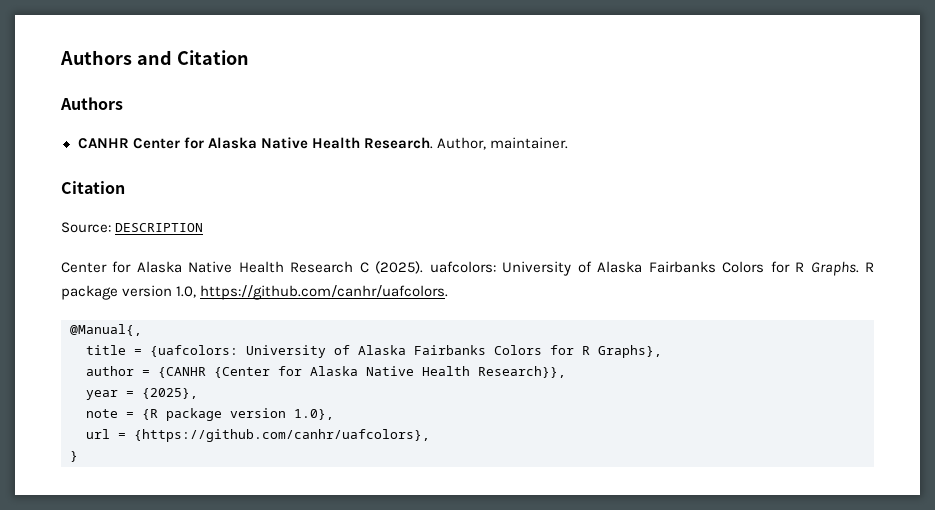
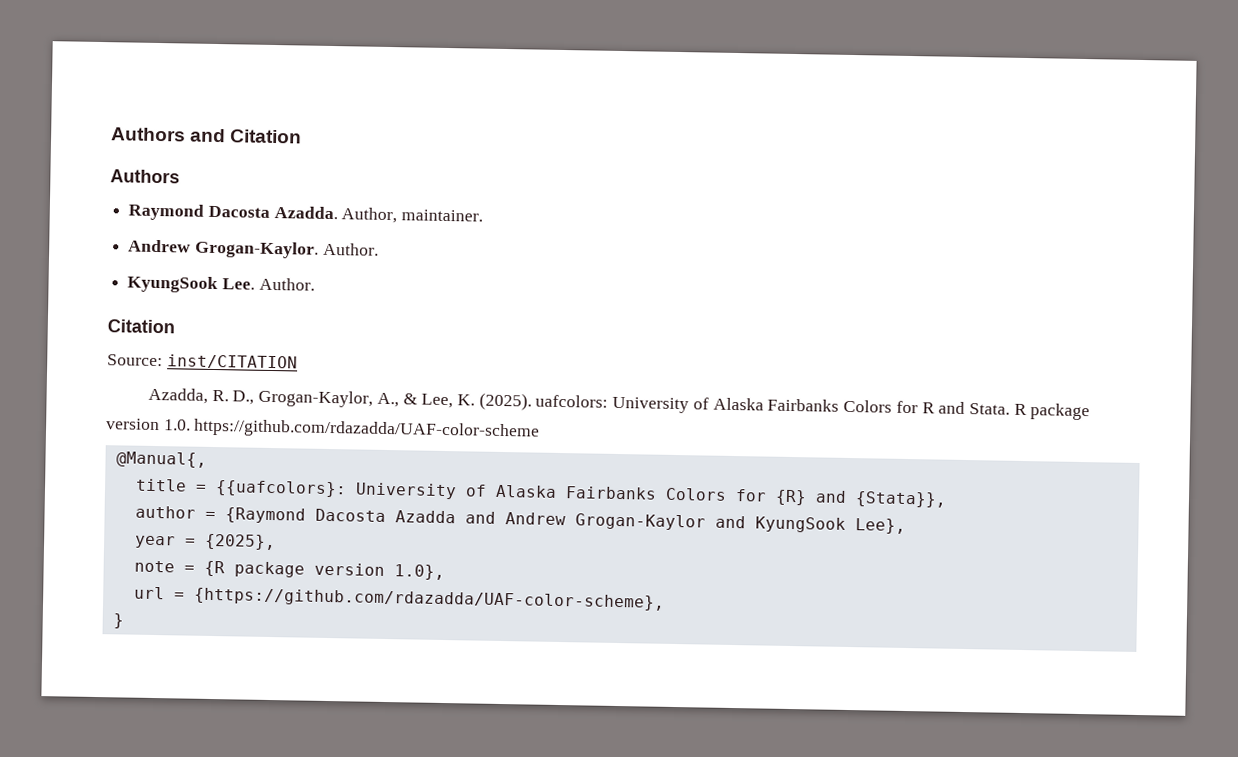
[77,137,568,150] [61,181,125,194] [61,222,204,233] [61,261,369,273] CANHR Center for Alaska Native Health Research. Author, maintainer. // Citation // Source: DESCRIPTION // Center for Alaska Native Health Research C -> [128,203,484,224] [128,239,379,259] [127,275,315,294] [107,319,175,334] [107,354,298,370] [147,387,476,409] Raymond Dacosta Azadda. Author, maintainer. // Andrew Grogan-Kaylor. Author. // KyungSook Lee. Author. // Citation // Source: inst/CITATION // Azadda, R. D., Grogan-Kaylor, A., & Lee, K.
[810,261,859,276] Graphs. -> [938,401,1010,415] and Stata.
[176,285,449,300] 1.0, https://github.com/canhr/uafcolors. -> [163,418,541,441] 1.0. https://github.com/rdazadda/UAF-color-scheme
[150,345,662,358] {uafcolors: University of Alaska Fairbanks Colors for R Graphs}, -> [214,480,947,508] {{uafcolors}: University of Alaska Fairbanks Colors for {R} and {Stata}},
[158,366,566,378] {CANHR {Center for Alaska Native Health Research}}, -> [224,507,906,534] {Raymond Dacosta Azadda and Andrew Grogan-Kaylor and KyungSook Lee},
[134,429,430,442] {https://github.com/canhr/uafcolors}, -> [193,587,665,611] {https://github.com/rdazadda/UAF-color-scheme},

